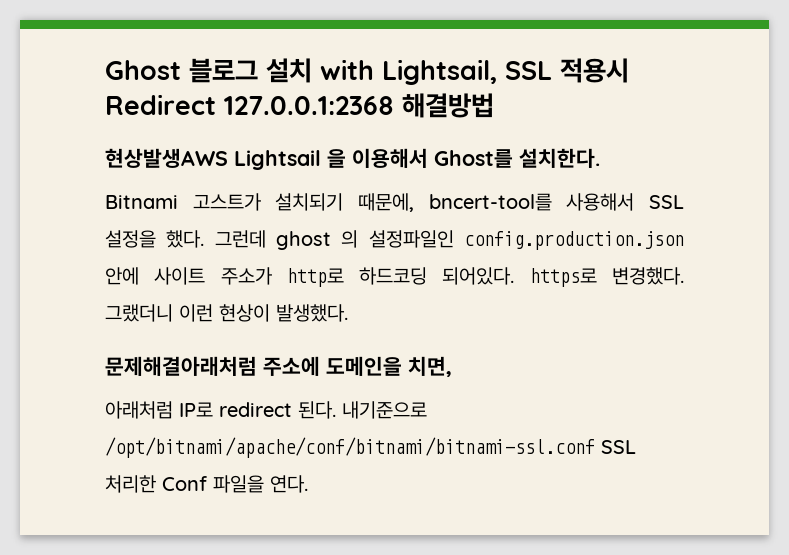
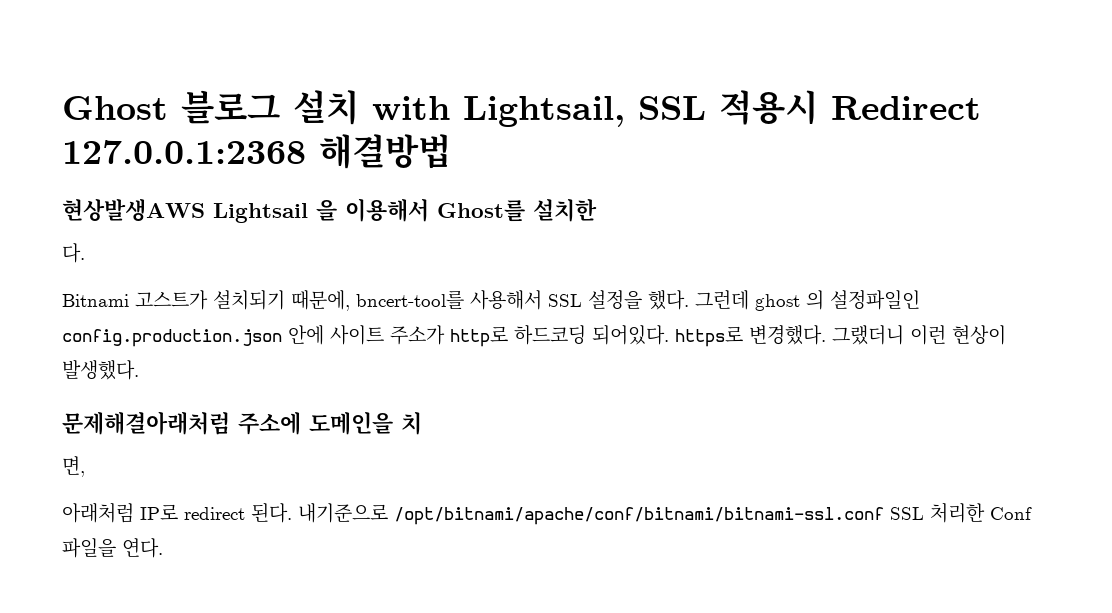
[519,148,600,168] 설치한다. -> [533,199,597,222] [62,243,85,263] 설치한 // 다.
[408,356,452,377] 치면, -> [401,412,422,435] [62,456,85,477] 치 // 면,

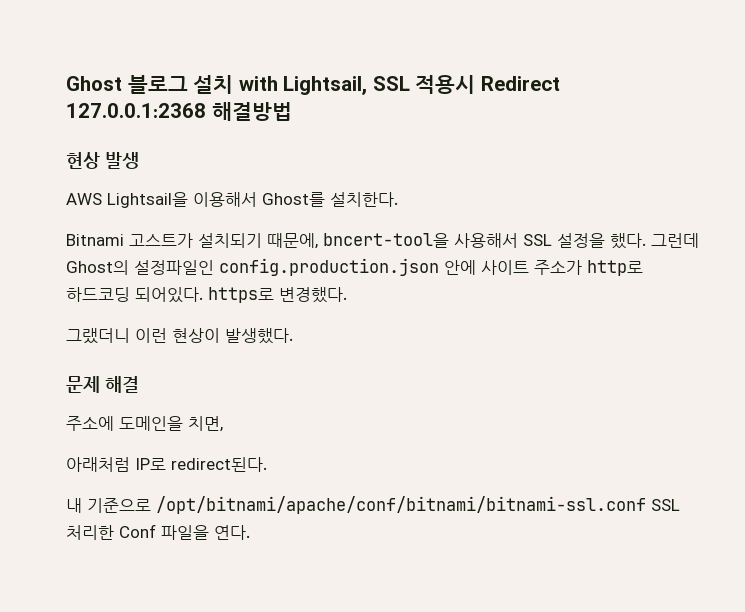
[62,198,597,223] [62,243,85,263] 현상발생AWS Lightsail 을 이용해서 Ghost를 설치한 // 다. -> [66,152,139,169] [66,192,398,208] 현상 발생 // AWS Lightsail을 이용해서 Ghost를 설치한다.
[356,290,464,309] bncert-tool를 -> [323,233,449,248] bncert-tool을
[755,290,824,311] ghost 의 -> [66,260,129,275] Ghost의
(826, 335) none -> (347, 295) //
[62,411,422,435] [62,456,85,477] 문제해결아래처럼 주소에 도메인을 치 // 면, -> [66,376,139,393] [66,416,223,432] 문제 해결 // 주소에 도메인을 치면,
[184,503,388,523] redirect 된다. 내기준으로 -> [171,457,267,472] [66,498,151,513] redirect된다. // 내 기준으로

